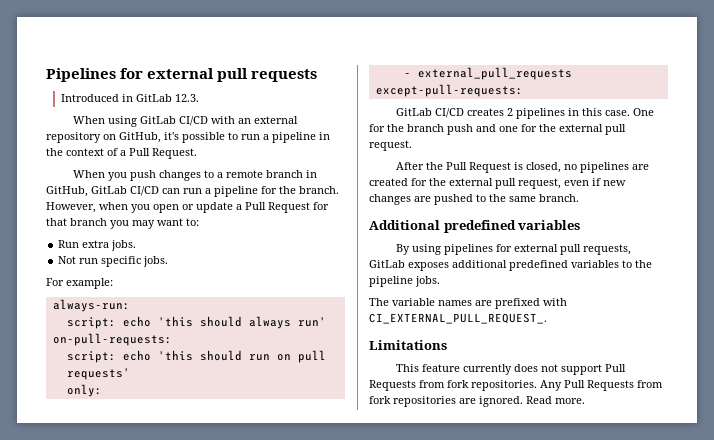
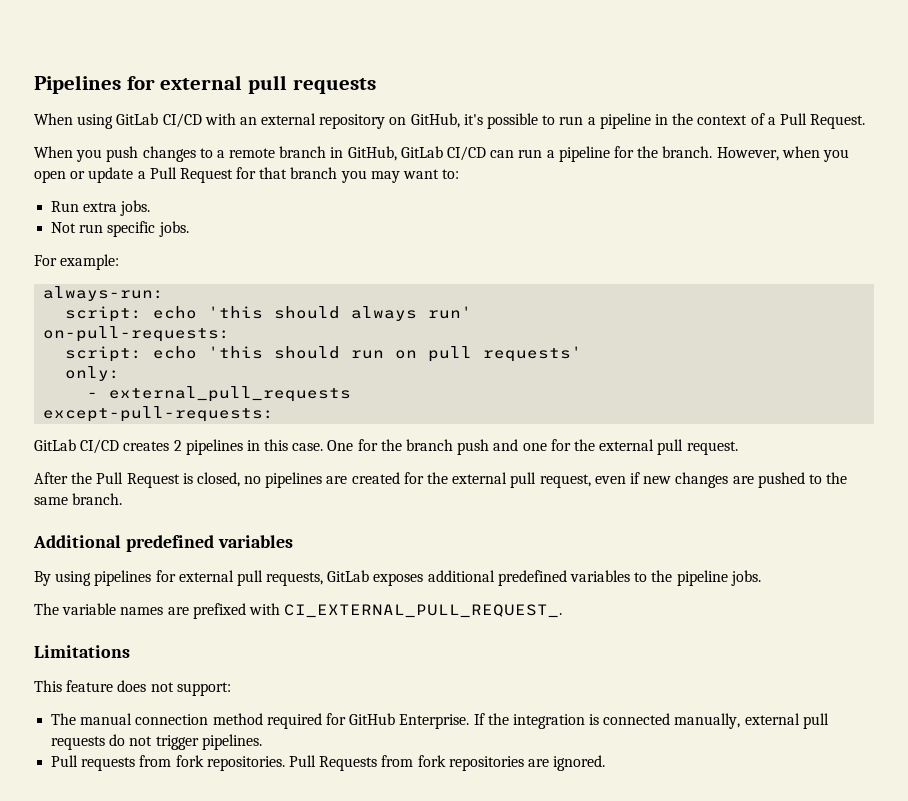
[60,94,199,102] // Introduced in GitLab 12.3. -> (376, 86) none
[462,364,512,375] currently -> (114, 686) none
[560,364,626,375] [369,380,416,391] support Pull Requests -> [176,682,231,696] [51,713,829,729] [51,734,262,750] [51,755,136,771] support: // The manual connection method required for GitHub Enterprise. If the integration is connected manually, external pull requests do not trigger pipelines. // Pull requests
[540,380,562,391] Any -> (285, 763) none
[526,396,585,404] Read more. -> (606, 763) none

